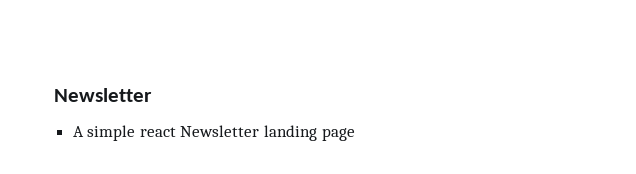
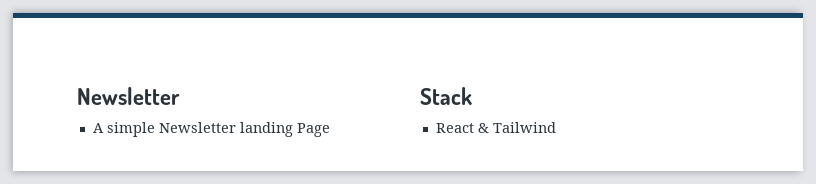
[139,127,176,137] react -> (155, 129) none
[321,128,355,141] page -> [296,123,330,137] [420,87,472,105] [435,122,556,133] Page // Stack // React & Tailwind

